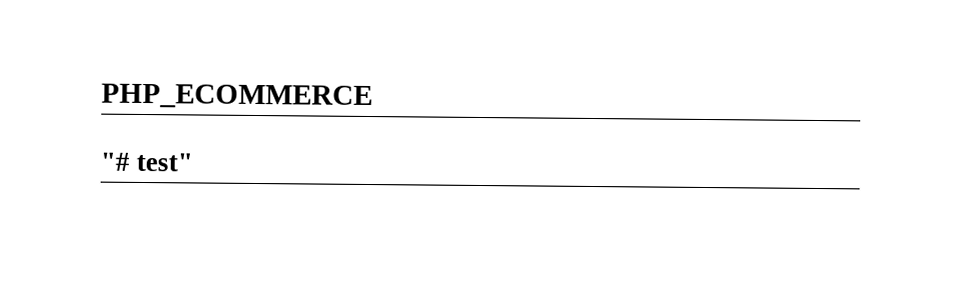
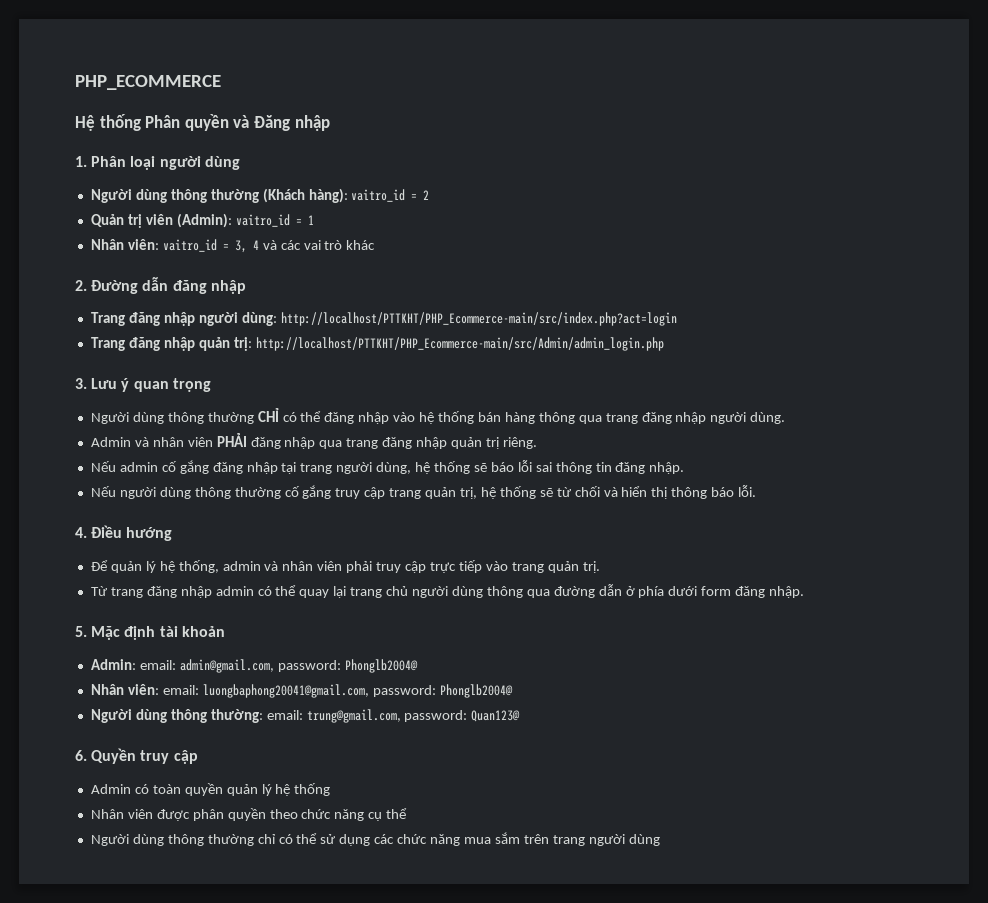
[100,152,194,172] "# test" -> [75,114,330,131] [75,156,240,170] [90,188,430,203] [90,213,314,228] [90,239,376,253] [75,277,246,294] [90,312,677,326] [90,337,664,351] [75,378,211,392] [90,408,786,424] [90,433,537,449] [90,460,685,474] [90,485,757,499] [75,525,173,541] [90,560,600,573] [90,584,805,598] [75,626,225,640] [90,659,418,673] [90,684,513,698] [90,709,521,723] [75,748,198,764] [90,783,331,796] [90,808,408,821] [90,832,660,846] Hệ thống Phân quyền và Đăng nhập // 1. Phân loại người dùng // Người dùng thông thường (Khách hàng): vaitro_id = 2 // Quản trị viên (Admin): vaitro_id = 1 // Nhân viên: vaitro_id = 3, 4 và các vai trò khác // 2. Đường dẫn đăng nhập // Trang đăng nhập người dùng: http://localhost/PTTKHT/PHP_Ecommerce-main/src/index.php?act=login // Trang đăng nhập quản trị: http://localhost/PTTKHT/PHP_Ecommerce-main/src/Admin/admin_login.php // 3. Lưu ý quan trọng // Người dùng thông thường CHỈ có thể đăng nhập vào hệ thống bán hàng thông qua trang đăng nhập người dùng. // Admin và nhân viên PHẢI đăng nhập qua trang đăng nhập quản trị riêng. // Nếu admin cố gắng đăng nhập tại trang người dùng, hệ thống sẽ báo lỗi sai thông tin đăng nhập. // Nếu người dùng thông thường cố gắng truy cập trang quản trị, hệ thống sẽ từ chối và hiển thị thông báo lỗi. // 4. Điều hướng // Để quản lý hệ thống, admin và nhân viên phải truy cập trực tiếp vào trang quản trị. // Từ trang đăng nhập admin có thể quay lại trang chủ người dùng thông qua đường dẫn ở phía dưới form đăng nhập. // 5. Mặc định tài khoản // Admin: email: admin@gmail.com, password: Phonglb2004@ // Nhân viên: email: luongbaphong20041@gmail.com, password: Phonglb2004@ // Người dùng thông thường: email: trung@gmail.com, password: Quan123@ // 6. Quyền truy cập // Admin có toàn quyền quản lý hệ thống // Nhân viên được phân quyền theo chức năng cụ thể // Người dùng thông thường chỉ có thể sử dụng các chức năng mua sắm trên trang người dùng

